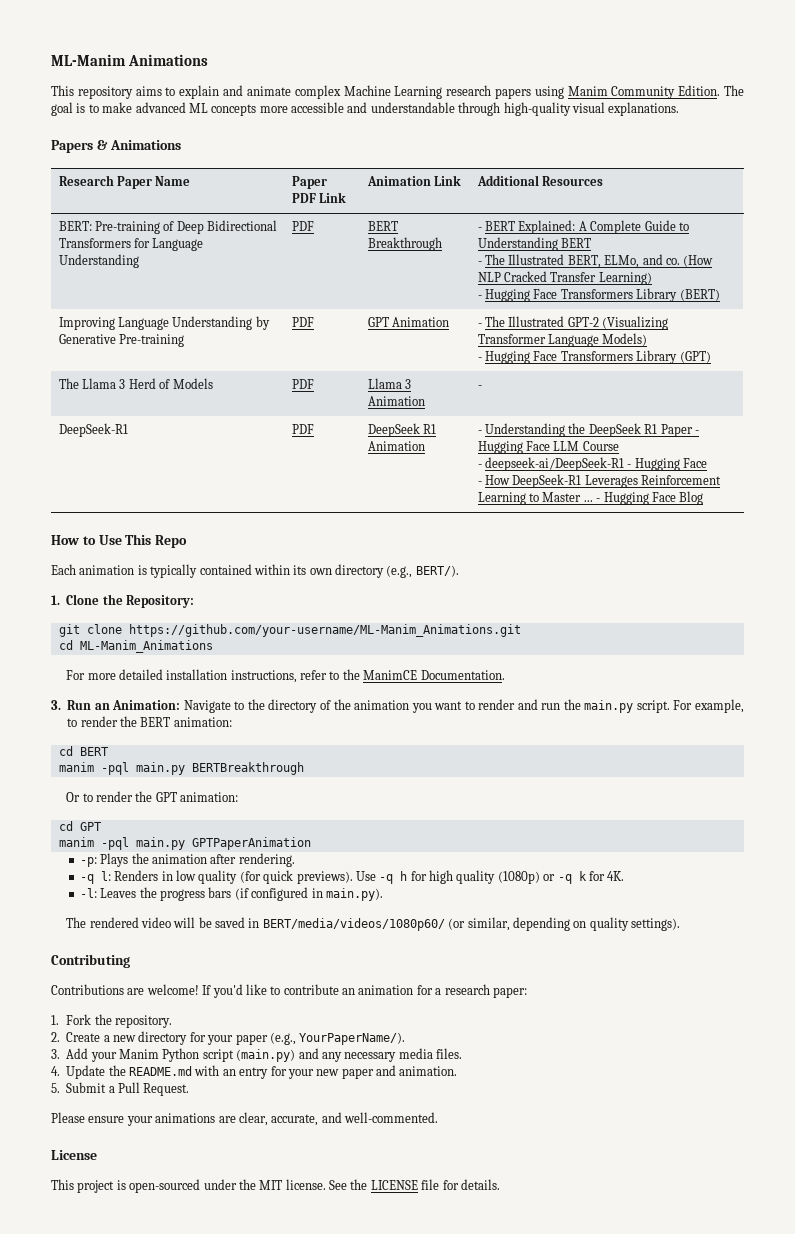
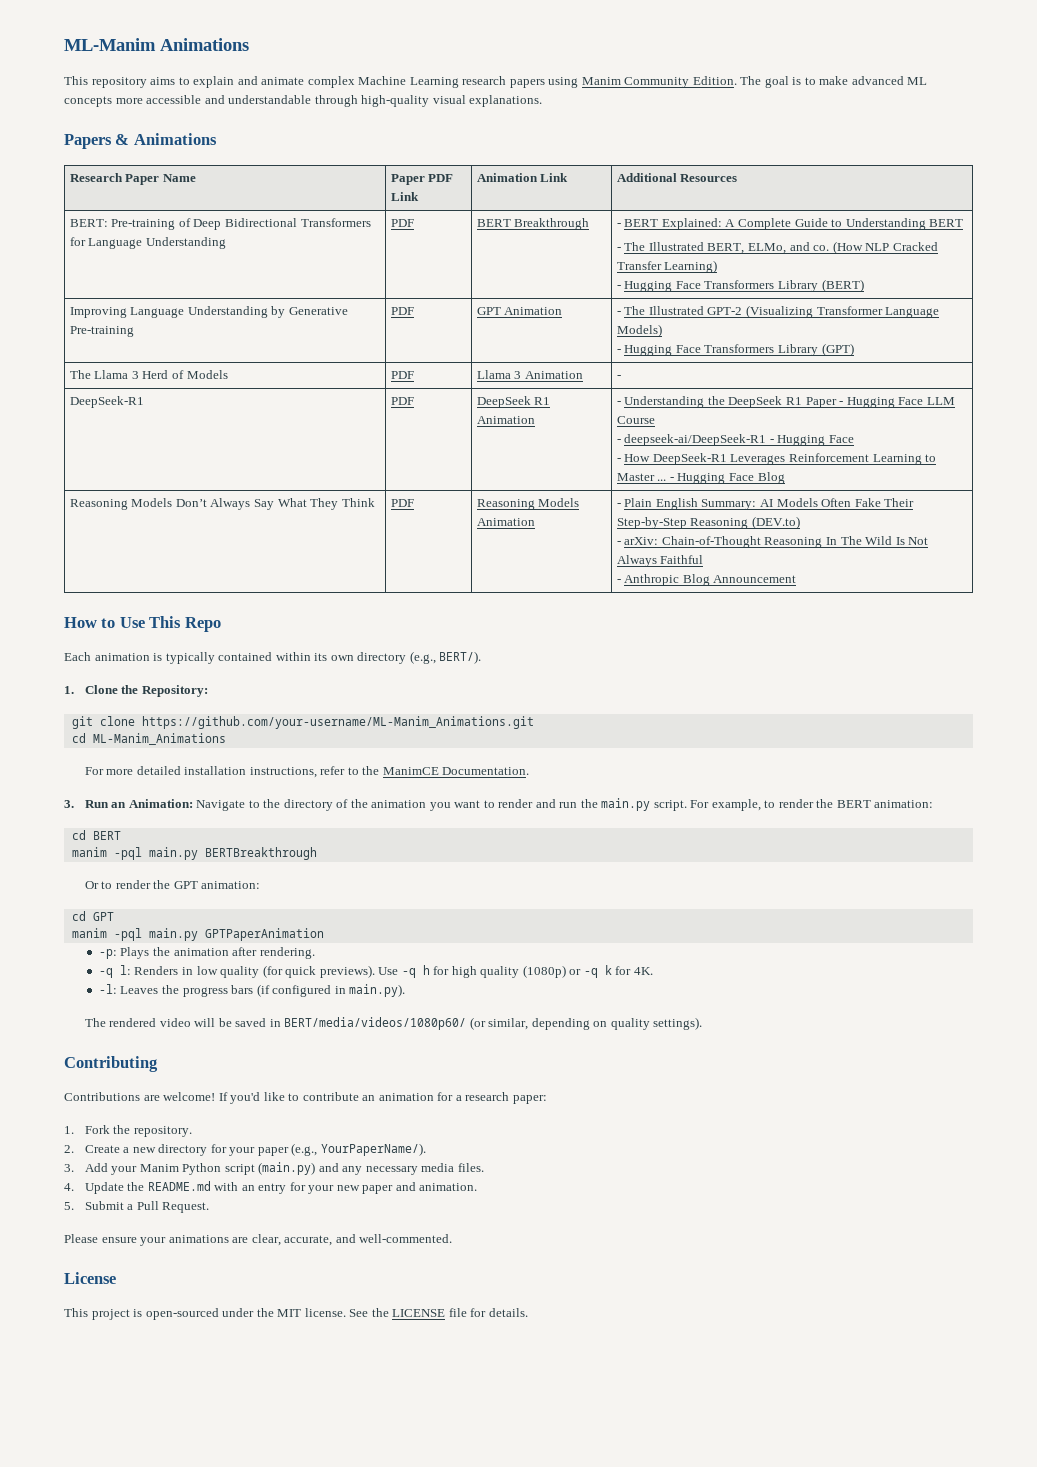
(704, 498) none -> [69,498,375,510] [390,499,414,507] [476,498,580,510] [476,518,535,526] [616,498,915,510] [616,516,800,529] [616,536,929,548] [616,555,704,567] [616,574,797,586] // Reasoning Models Don’t Always Say What They Think | PDF | Reasoning Models Animation | - Plain English Summary: AI Models Often Fake Their Step-by-Step Reasoning (DEV.to) // - arXiv: Chain-of-Thought Reasoning In The Wild Is Not Always Faithful // - Anthropic Blog Announcement

